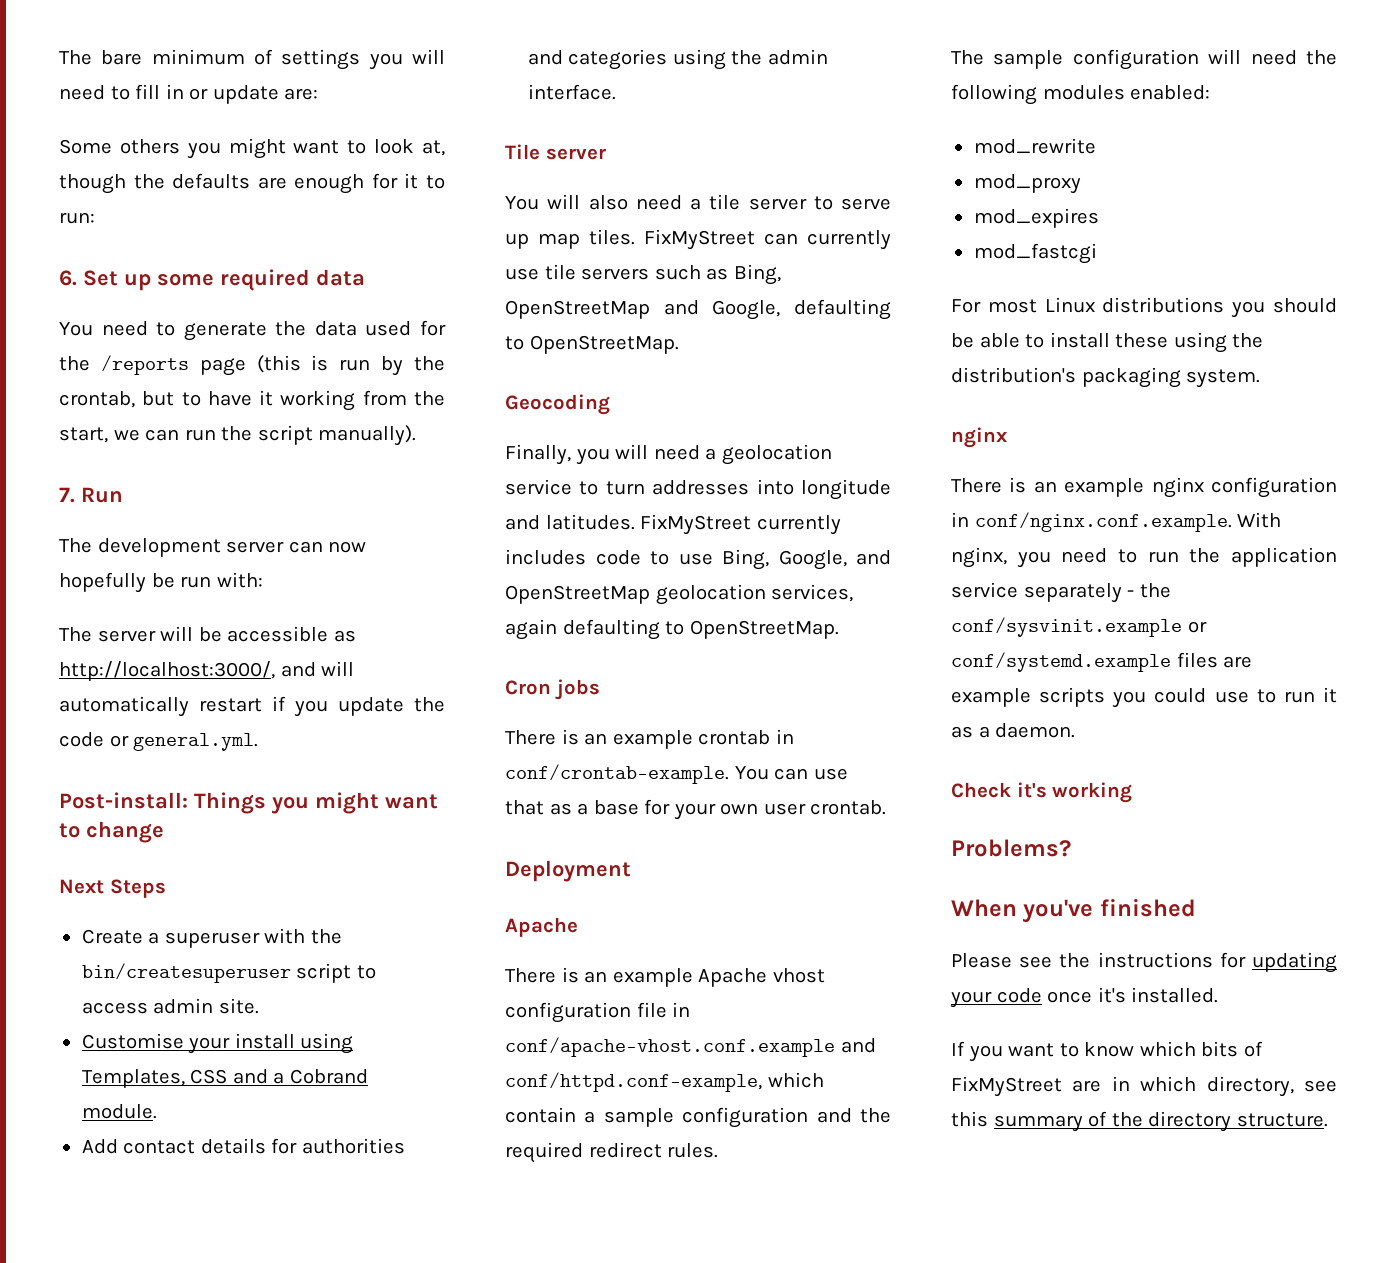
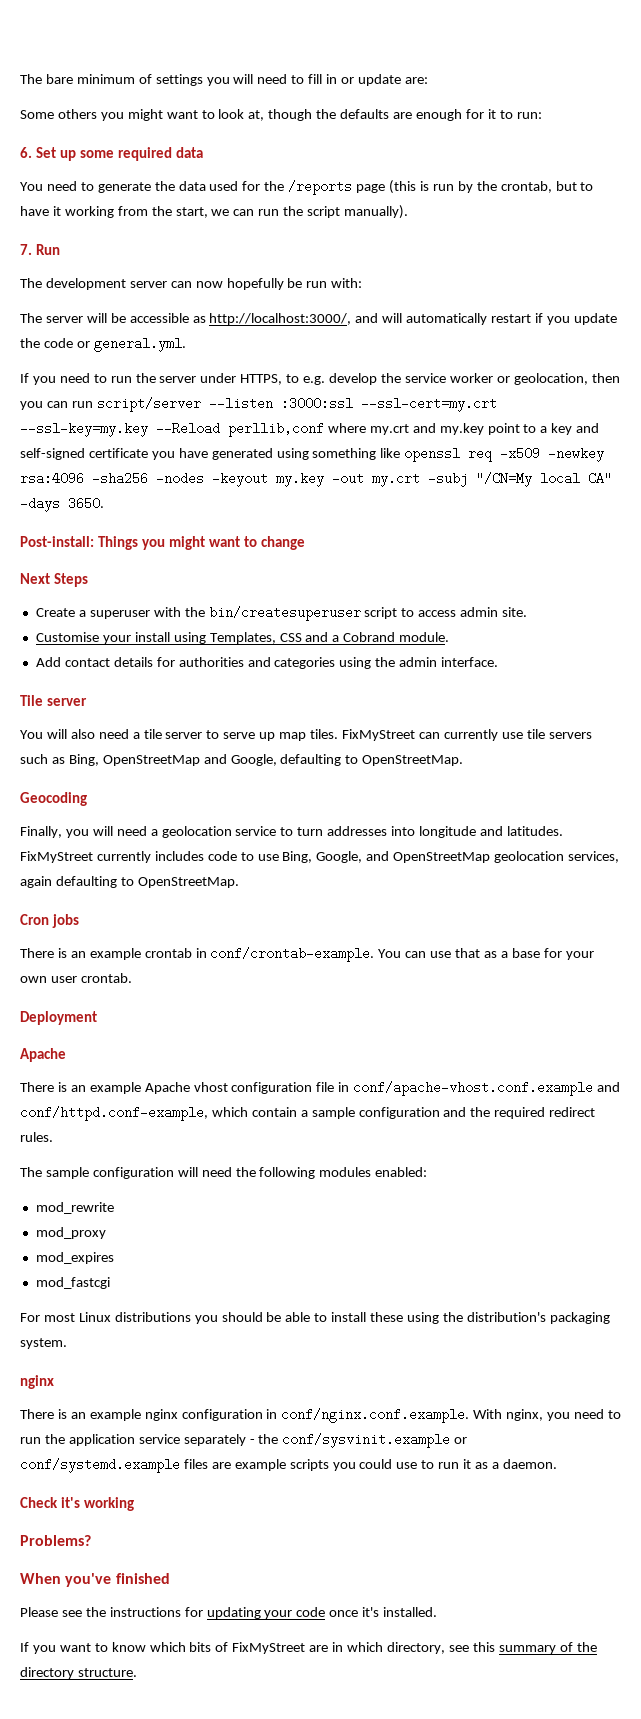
(259, 742) none -> [20,373,620,385] [20,397,497,412] [20,422,600,437] [20,447,605,462] [20,472,612,487] [20,497,104,512] // If you need to run the server under HTTPS, to e.g. develop the service worker or geolocation, then you can run script/server --listen :3000:ssl --ssl-cert=my.crt --ssl-key=my.key --Reload perllib,conf where my.crt and my.key point to a key and self-signed certificate you have generated using something like openssl req -x509 -newkey rsa:4096 -sha256 -nodes -keyout my.key -out my.crt -subj "/CN=My local CA" -days 3650.

